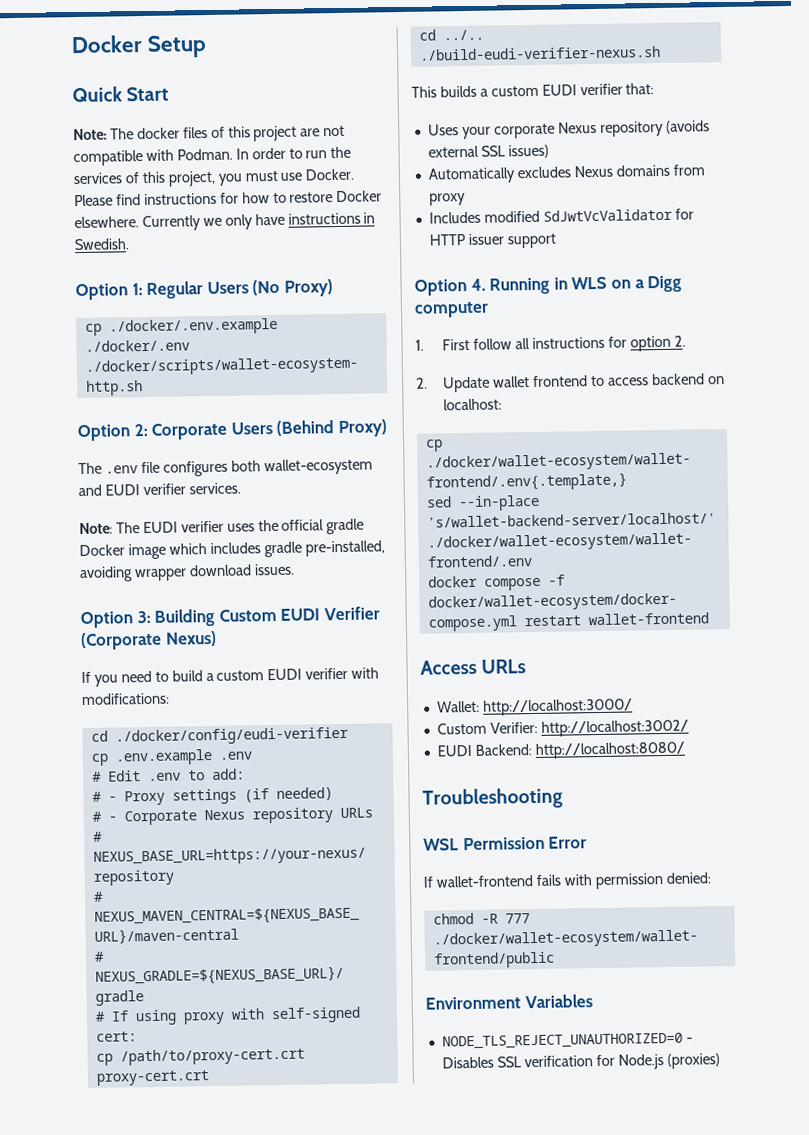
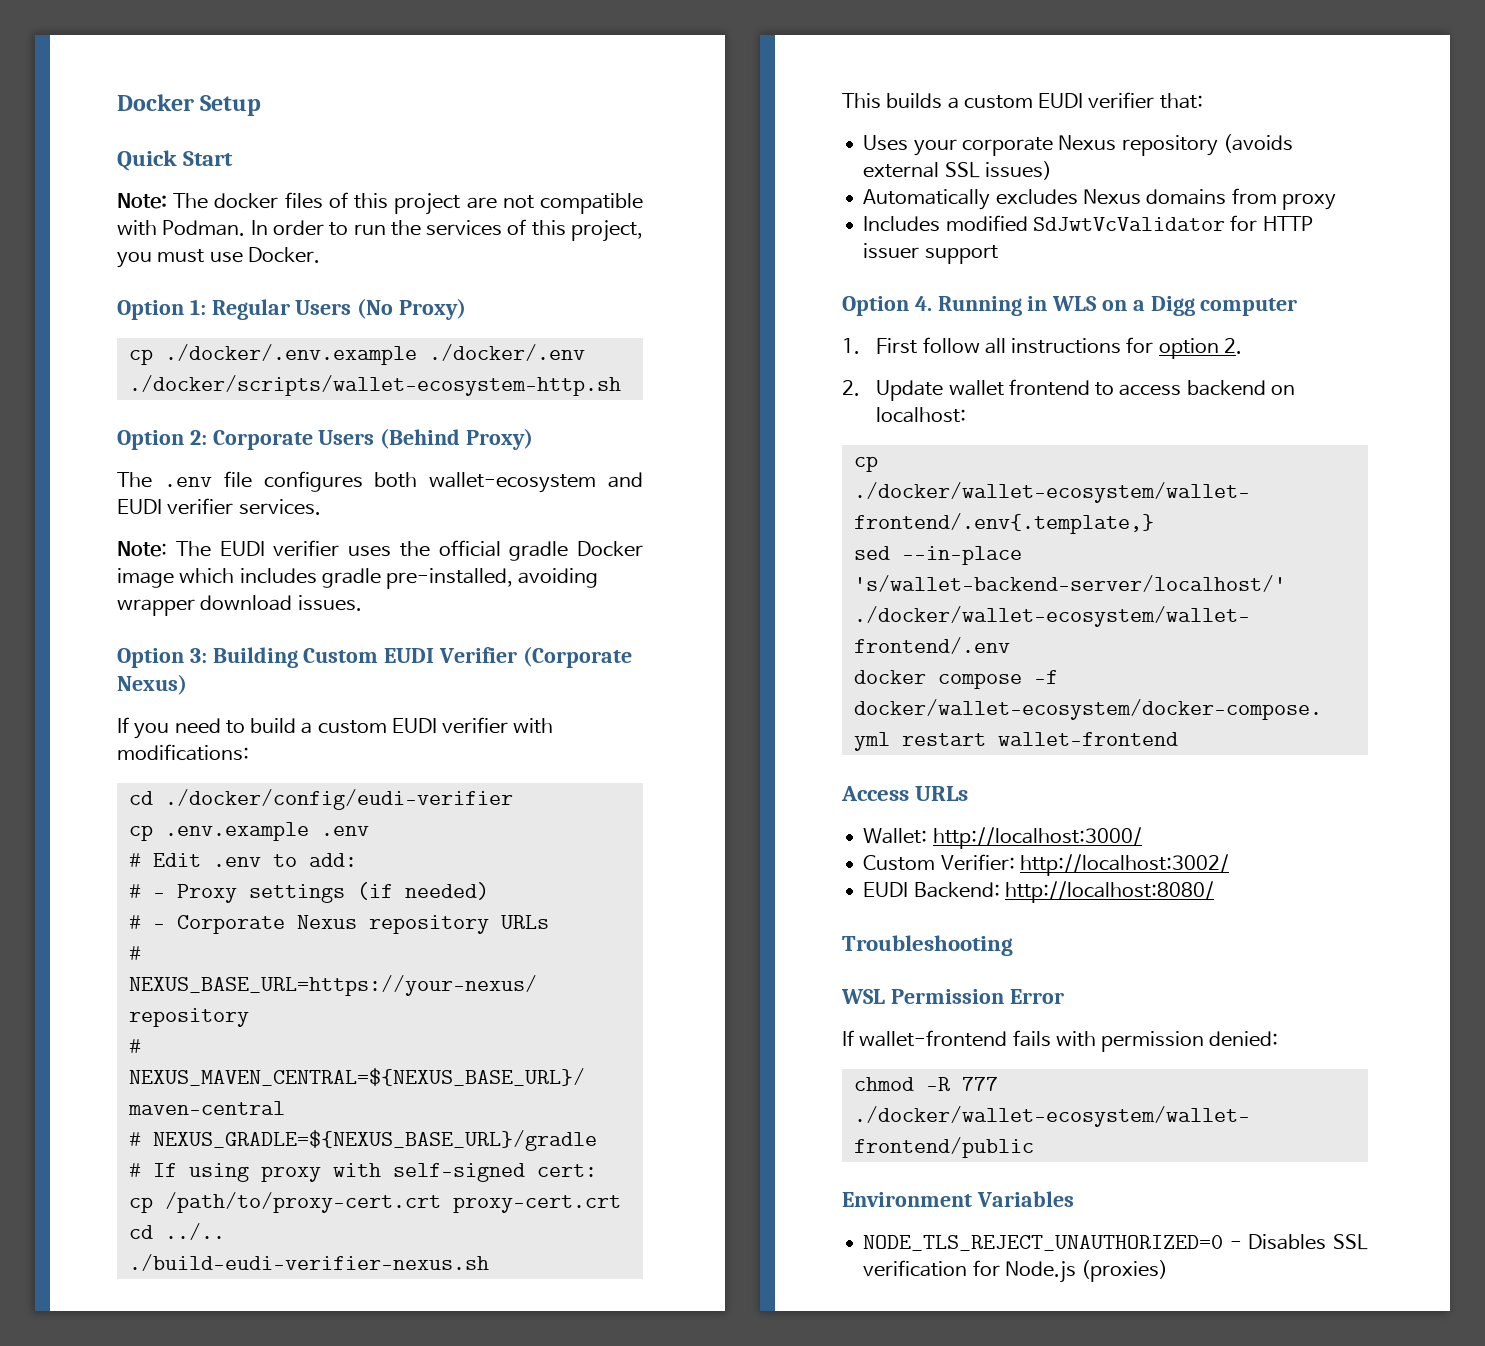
[74,190,383,207] [74,212,376,232] [74,238,130,251] Please find instructions for how to restore Docker elsewhere. Currently we only have instructions in Swedish. -> (320, 255) none

